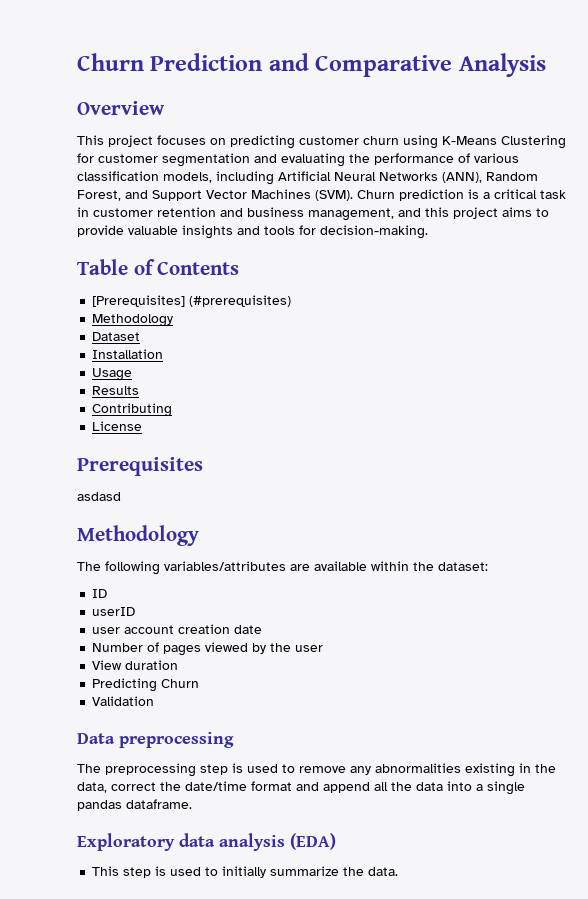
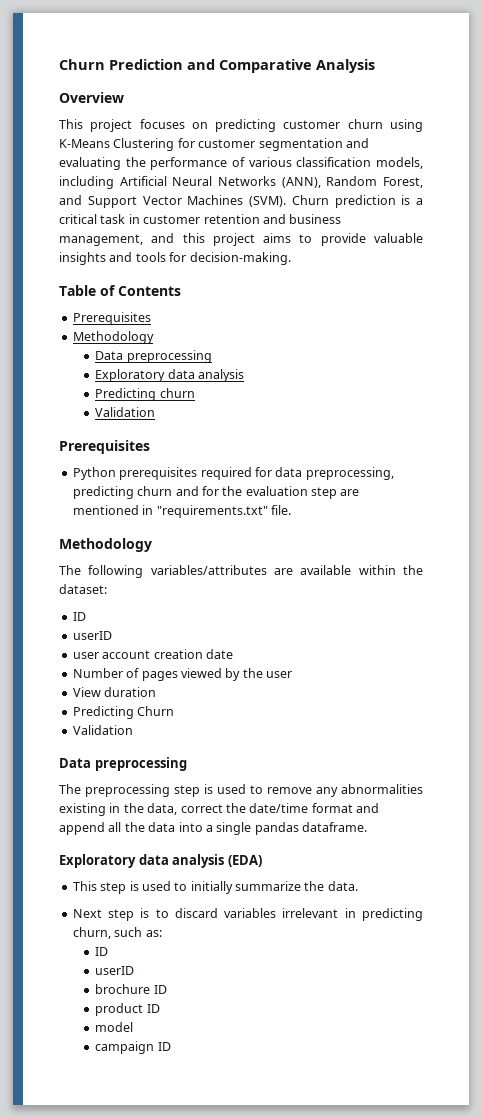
[92,295,292,307] [92,314,174,327] [92,332,141,341] [92,349,164,359] [92,368,133,381] [92,386,140,395] [92,403,173,417] [92,421,143,431] [77,457,203,476] [77,492,121,501] [Prerequisites] (#prerequisites) // Methodology // Dataset // Installation // Usage // Results // Contributing // License // Prerequisites // asdasd -> [72,312,151,325] [72,331,154,344] [95,350,212,363] [95,369,245,382] [95,388,195,401] [95,407,156,417] [59,440,150,454] [72,467,394,480] [72,486,360,499] [72,505,291,518] Prerequisites // Methodology // Data preprocessing // Exploratory data analysis // Predicting churn // Validation // Prerequisites // Python prerequisites required for data preprocessing, predicting churn and for the evaluation step are mentioned in "requirements.txt" file.
(399, 871) none -> [72,908,423,921] [72,927,162,939] [95,947,109,956] [95,966,135,975] [95,984,167,994] [95,1003,160,1016] [95,1022,134,1032] [95,1041,171,1054] // Next step is to discard variables irrelevant in predicting churn, such as: // ID // userID // brochure ID // product ID // model // campaign ID

